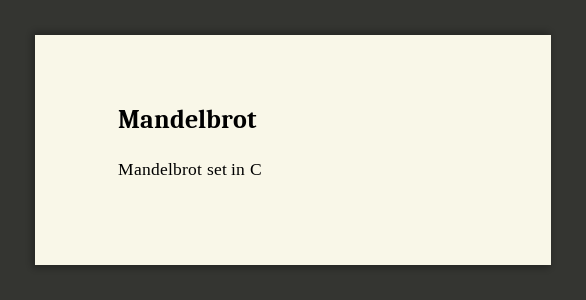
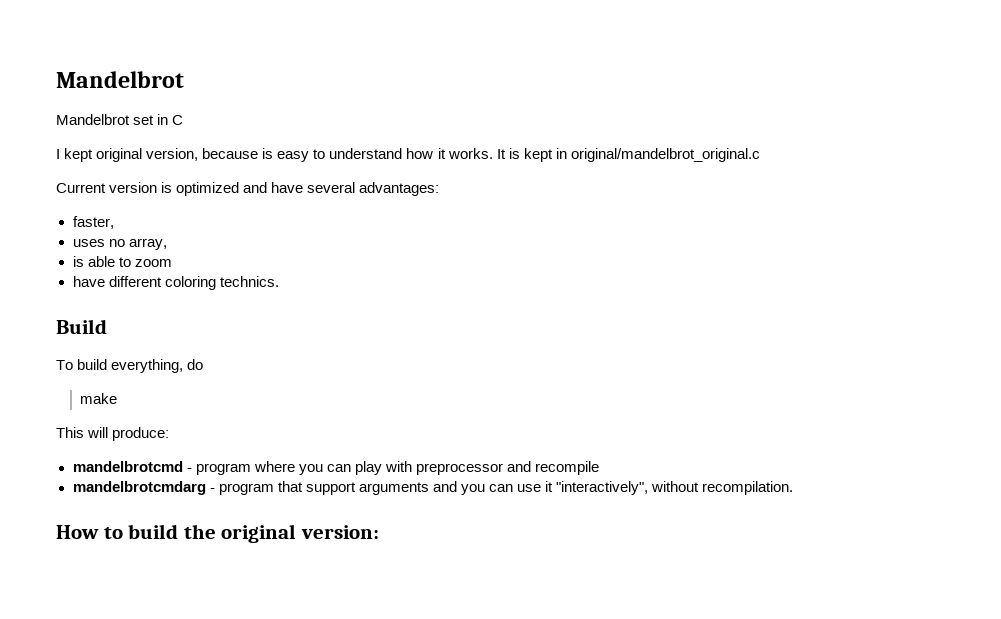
(263, 169) none -> [56,148,760,162] [56,182,440,196] [72,216,114,229] [72,238,167,250] [72,256,172,267] [72,276,279,290] [56,319,107,334] [56,359,204,373] [80,393,118,404] [56,427,170,441] [72,461,600,475] [72,481,794,495] [56,524,379,543] // I kept original version, because is easy to understand how it works. It is kept in original/mandelbrot_original.c // Current version is optimized and have several advantages: // faster, // uses no array, // is able to zoom // have different coloring technics. // Build // To build everything, do // make // This will produce: // mandelbrotcmd - program where you can play with preprocessor and recompile // mandelbrotcmdarg - program that support arguments and you can use it "interactively", without recompilation. // How to build the original version:

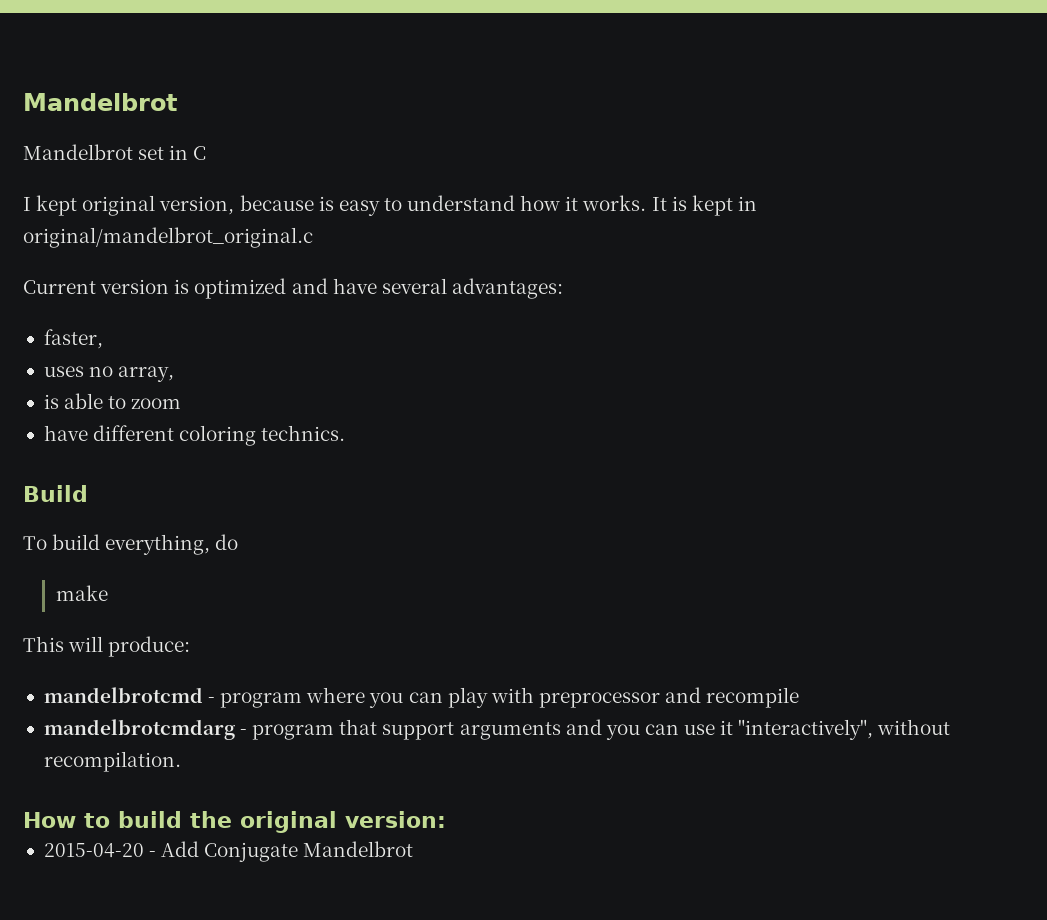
(379, 532) none -> [43,841,414,862] // 2015-04-20 - Add Conjugate Mandelbrot

